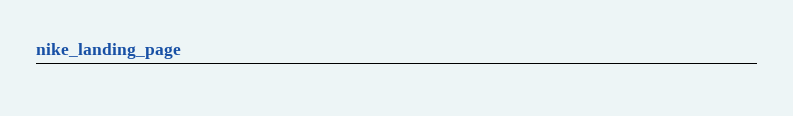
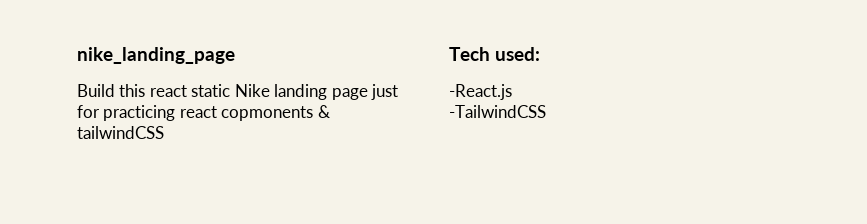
(181, 51) none -> [77,84,399,100] [77,105,330,121] [77,126,164,139] [449,47,541,61] [449,84,512,100] [449,105,546,118] // Build this react static Nike landing page just for practicing react copmonents & tailwindCSS // Tech used: // -React.js // -TailwindCSS

